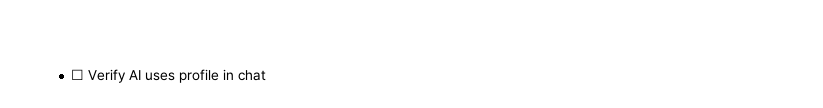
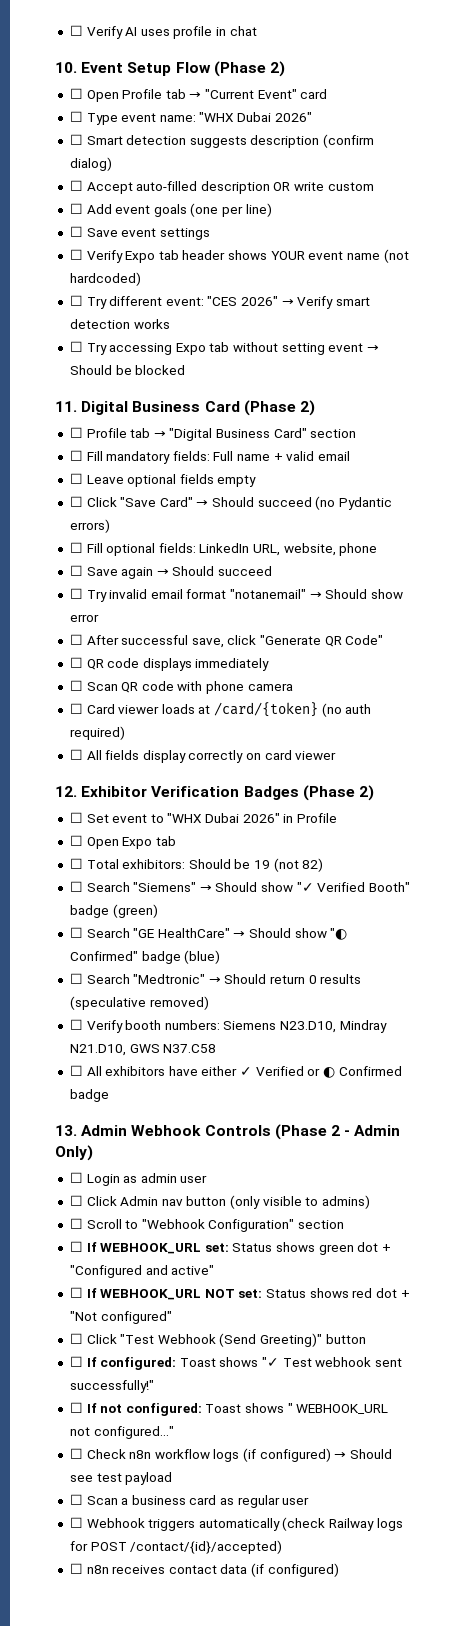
(267, 75) none -> [55,61,285,77] [69,88,328,102] [69,111,312,125] [69,134,375,148] [69,157,112,171] [69,180,374,194] [69,203,272,217] [69,226,210,240] [69,249,409,263] [69,272,141,286] [69,295,371,309] [69,319,170,329] [69,341,380,355] [69,365,186,375] [55,400,315,416] [69,427,357,441] [69,450,351,464] [69,473,257,487] [69,496,393,510] [69,519,110,533] [69,542,378,556] [69,565,273,579] [69,588,404,602] [69,614,99,622] [69,634,384,648] [69,657,270,671] [69,680,293,694] [69,702,372,717] [69,726,125,740] [69,749,337,763] [55,785,374,801] [69,812,338,823] [69,835,176,849] [69,858,324,872] [69,881,411,892] [69,904,158,918] [69,927,348,940] [69,950,221,964] [69,973,362,984] [69,996,209,1010] [69,1019,387,1033] [69,1044,217,1056] [69,1065,402,1078] [69,1089,109,1102] [55,1124,401,1140] [55,1145,93,1161] [69,1172,208,1186] [69,1195,371,1209] [69,1218,345,1232] [69,1241,392,1255] [69,1265,215,1278] [69,1287,410,1300] [69,1311,172,1324] [69,1333,366,1347] [69,1356,403,1370] [69,1380,154,1393] [69,1402,389,1416] [69,1426,174,1439] [69,1448,393,1462] [69,1472,173,1485] [69,1494,310,1508] [69,1517,403,1531] [69,1540,283,1554] [69,1563,339,1577] // 10. Event Setup Flow (Phase 2) // ☐ Open Profile tab → "Current Event" card // ☐ Type event name: "WHX Dubai 2026" // ☐ Smart detection suggests description (confirm dialog) // ☐ Accept auto-filled description OR write custom // ☐ Add event goals (one per line) // ☐ Save event settings // ☐ Verify Expo tab header shows YOUR event name (not hardcoded) // ☐ Try different event: "CES 2026" → Verify smart detection works // ☐ Try accessing Expo tab without setting event → Should be blocked // 11. Digital Business Card (Phase 2) // ☐ Profile tab → "Digital Business Card" section // ☐ Fill mandatory fields: Full name + valid email // ☐ Leave optional fields empty // ☐ Click "Save Card" → Should succeed (no Pydantic errors) // ☐ Fill optional fields: LinkedIn URL, website, phone // ☐ Save again → Should succeed // ☐ Try invalid email format "notanemail" → Should show error // ☐ After successful save, click "Generate QR Code" // ☐ QR code displays immediately // ☐ Scan QR code with phone camera // ☐ Card viewer loads at /card/{token} (no auth required) // ☐ All fields display correctly on card viewer // 12. Exhibitor Verification Badges (Phase 2) // ☐ Set event to "WHX Dubai 2026" in Profile // ☐ Open Expo tab // ☐ Total exhibitors: Should be 19 (not 82) // ☐ Search "Siemens" → Should show "✓ Verified Booth" badge (green) // ☐ Search "GE HealthCare" → Should show "◐ Confirmed" badge (blue) // ☐ Search "Medtronic" → Should return 0 results (speculative removed) // ☐ Verify booth numbers: Siemens N23.D10, Mindray N21.D10, GWS N37.C58 // ☐ All exhibitors have either ✓ Verified or ◐ Confirmed badge // 13. Admin Webhook Controls (Phase 2 - Admin Only) // ☐ Login as admin user // ☐ Click Admin nav button (only visible to admins) // ☐ Scroll to "Webhook Configuration" section // ☐ If WEBHOOK_URL set: Status shows green dot + "Configured and active" // ☐ If WEBHOOK_URL NOT set: Status shows red dot + "Not configured" // ☐ Click "Test Webhook (Send Greeting)" button // ☐ If configured: Toast shows "✓ Test webhook sent successfully!" // ☐ If not configured: Toast shows " WEBHOOK_URL not configured..." // ☐ Check n8n workflow logs (if configured) → Should see test payload // ☐ Scan a business card as regular user // ☐ Webhook triggers automatically (check Railway logs for POST /contact/{id}/accepted) // ☐ n8n receives contact data (if configured)

